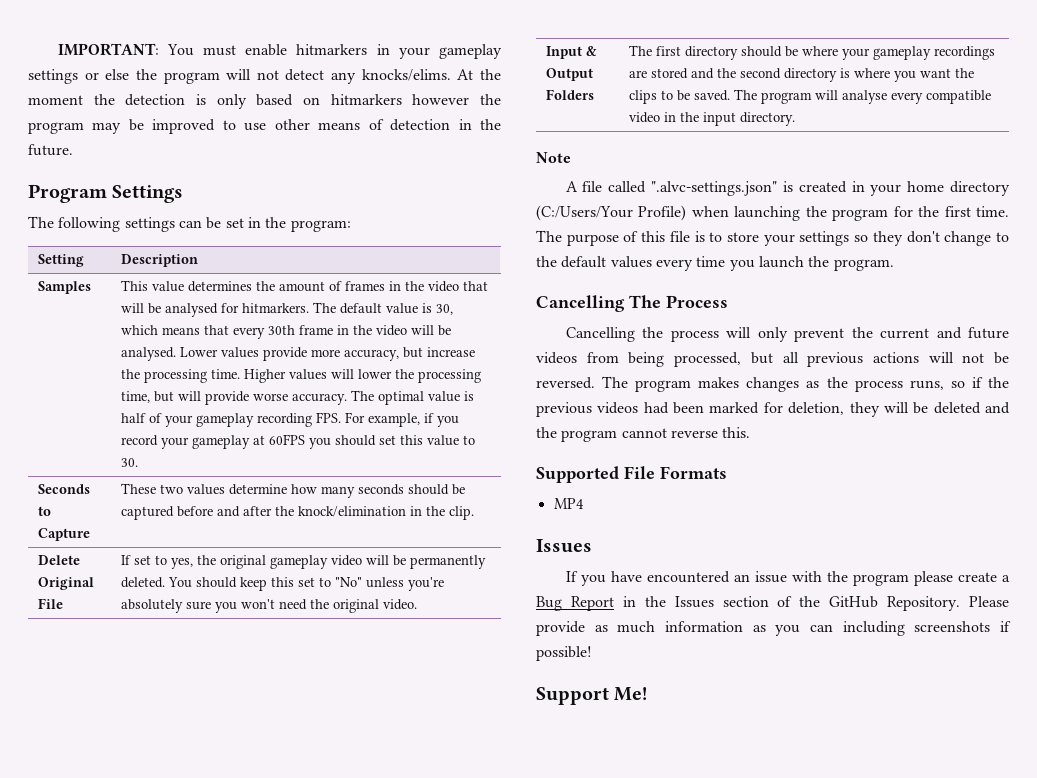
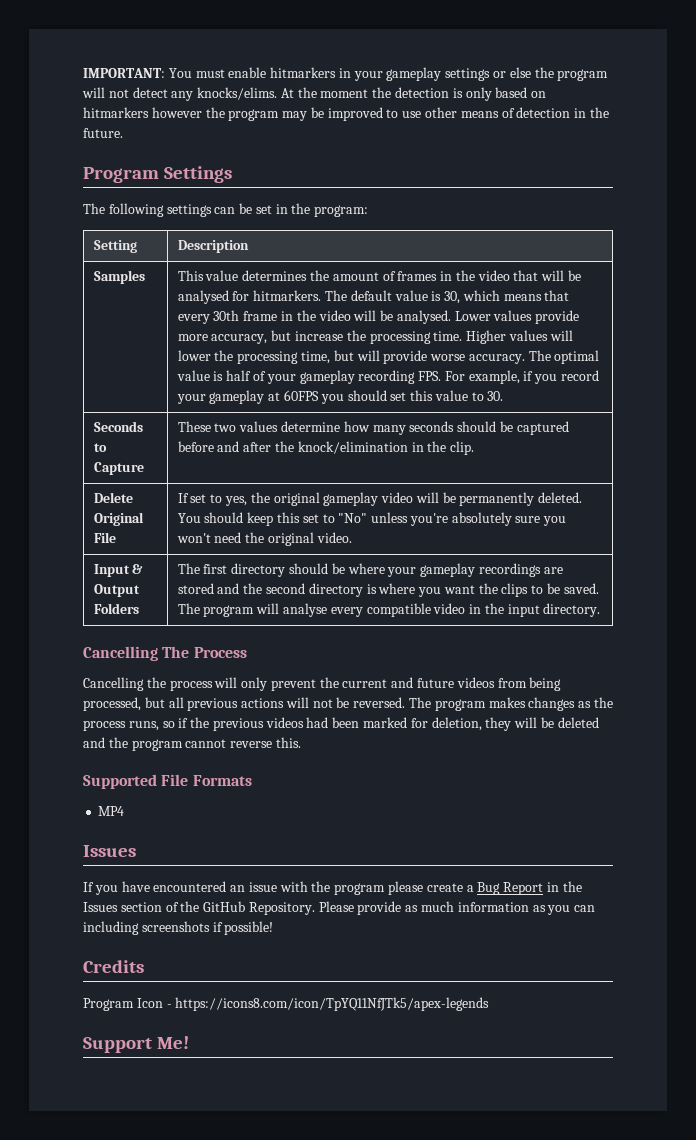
[536,152,571,163] [565,181,1010,196] [536,205,1010,221] [536,230,1010,246] [536,256,894,271] // Note // A file called ".alvc-settings.json" is created in your home directory (C:/Users/Your Profile) when launching the program for the first time. The purpose of this file is to store your settings so they don't change to the default values every time you launch the program. -> (601, 610) none
(592, 653) none -> [83,960,144,973] [83,997,490,1011] // Credits // Program Icon - https://icons8.com/icon/TpYQ11NfJTk5/apex-legends

